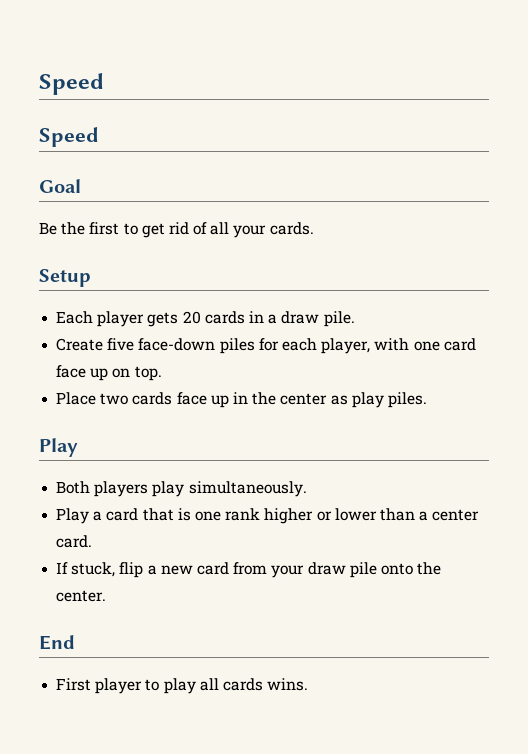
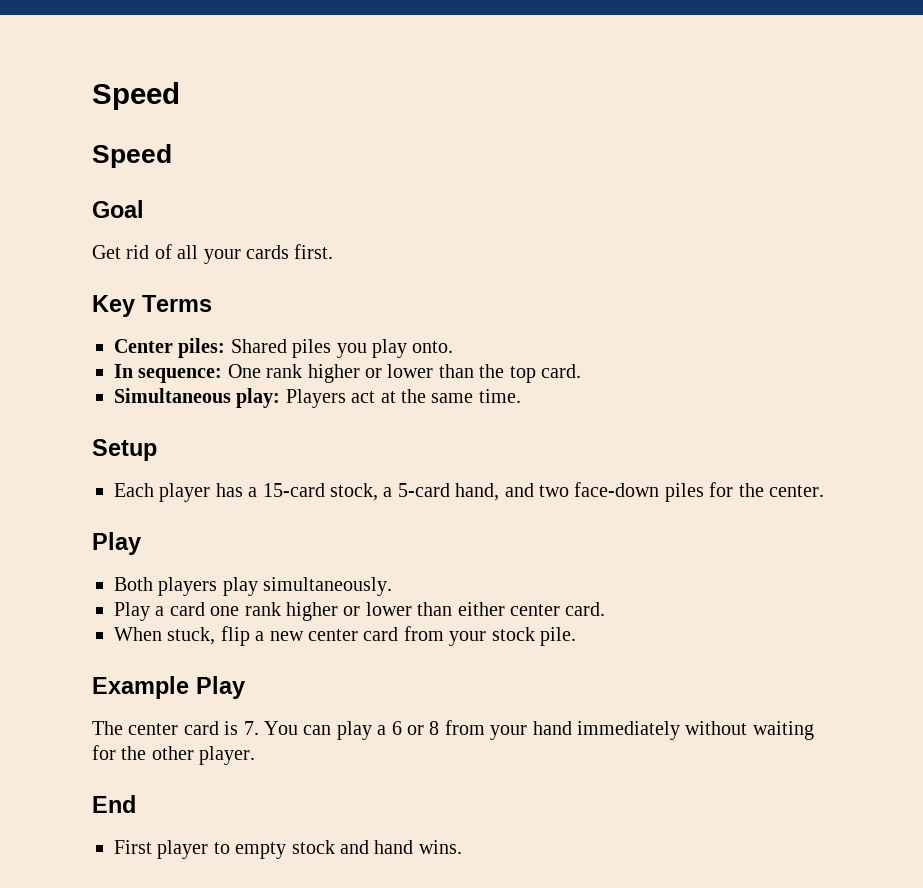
[39,222,314,238] [39,269,91,287] [56,311,355,327] [56,338,476,354] [56,365,162,381] [56,392,427,408] Be the first to get rid of all your cards. // Setup // Each player gets 20 cards in a draw pile. // Create five face-down piles for each player, with one card face up on top. // Place two cards face up in the center as play piles. -> [92,244,334,264] [92,295,212,317] [114,338,454,358] [114,364,581,383] [114,388,521,408] [92,439,157,461] [114,482,824,502] Get rid of all your cards first. // Key Terms // Center piles: Shared piles you play onto. // In sequence: One rank higher or lower than the top card. // Simultaneous play: Players act at the same time. // Setup // Each player has a 15-card stock, a 5-card hand, and two face-down piles for the center.
[142,508,191,521] that is -> (205, 609) none
[419,511,429,521] a -> [457,602,505,616] either
[56,562,69,574] If -> [114,627,162,641] When
(193, 570) none -> [308,629,358,641] center
[307,562,442,578] [56,590,107,602] draw pile onto the center. -> [491,627,576,646] [92,676,245,699] [92,720,814,740] [92,745,256,765] stock pile. // Example Play // The center card is 7. You can play a 6 or 8 from your hand immediately without waiting for the other player.
[163,678,263,694] play all cards -> [235,840,414,859] empty stock and hand

